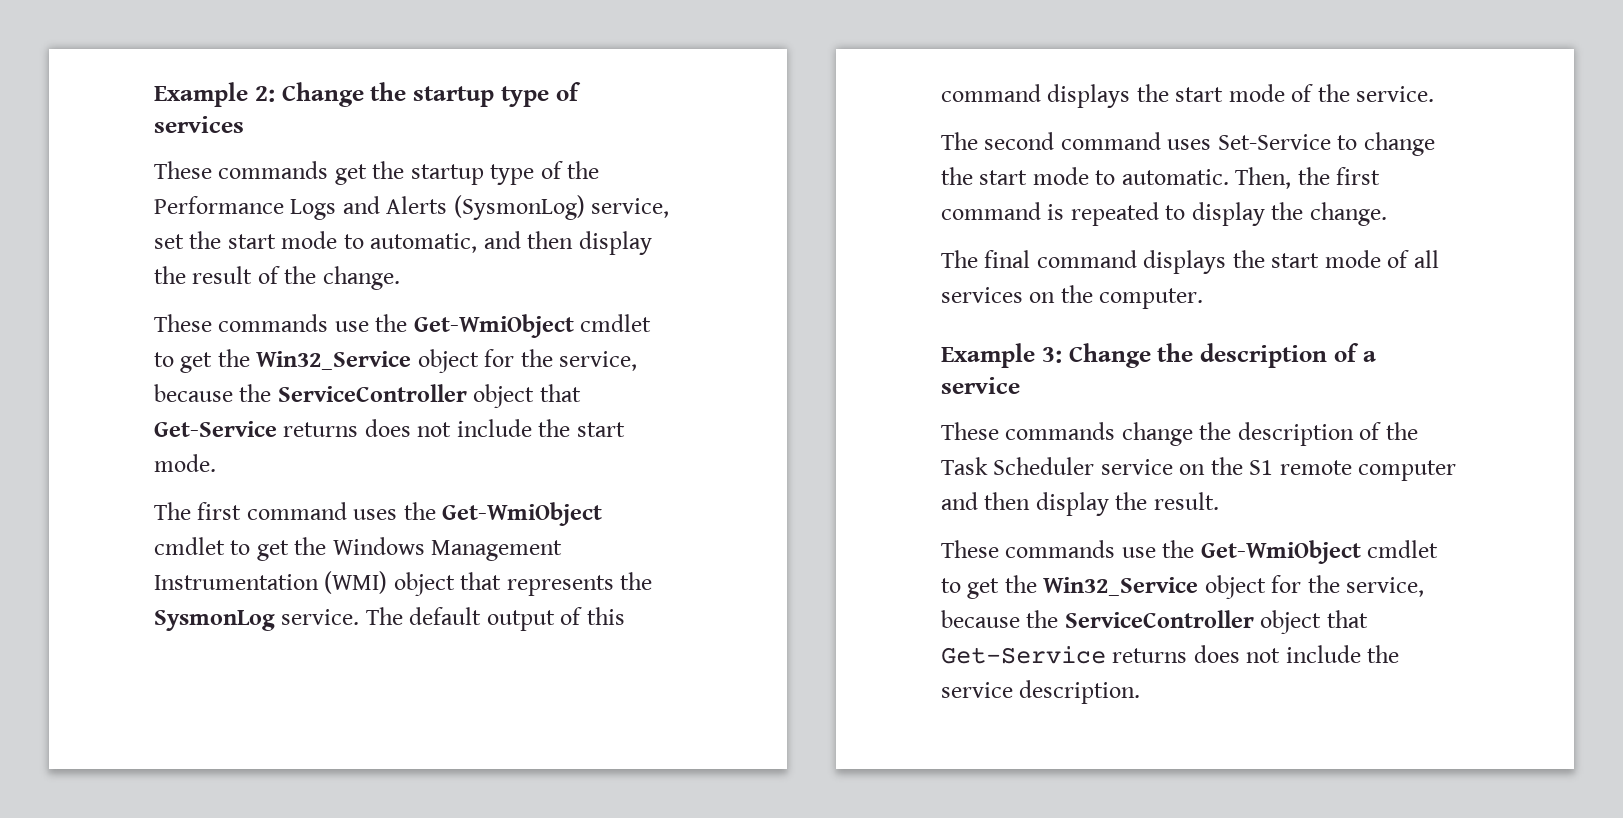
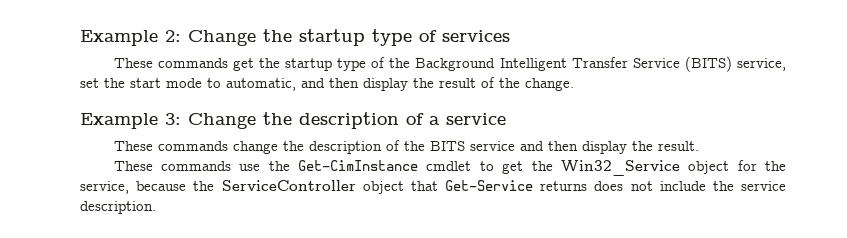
[154,195,585,220] Performance Logs and Alerts (SysmonLog) -> [415,56,732,72] Background Intelligent Transfer Service (BITS)
[154,314,652,338] [154,349,638,373] [154,384,581,408] [154,419,625,437] [154,454,216,472] [154,502,603,526] [154,537,563,561] [154,571,653,596] [154,607,625,631] [941,84,1435,108] [941,132,1435,156] [941,167,1381,189] [941,202,1387,226] [941,250,1439,274] [941,285,1204,309] // These commands use the Get-WmiObject cmdlet to get the Win32_Service object for the service, because the ServiceController object that Get-Service returns does not include the start mode. // The first command uses the Get-WmiObject cmdlet to get the Windows Management Instrumentation (WMI) object that represents the SysmonLog service. The default output of this command displays the start mode of the service. // The second command uses Set-Service to change the start mode to automatic. Then, the first command is repeated to display the change. // The final command displays the start mode of all services on the computer. -> (574, 84) none
[941,457,1457,481] Task Scheduler service on the S1 remote computer -> [429,141,515,151] BITS service
[1200,540,1361,564] Get-WmiObject -> [297,160,418,171] Get-CimInstance

